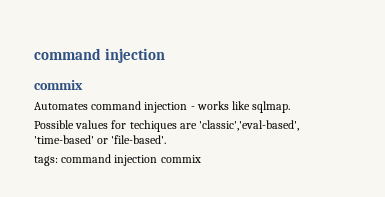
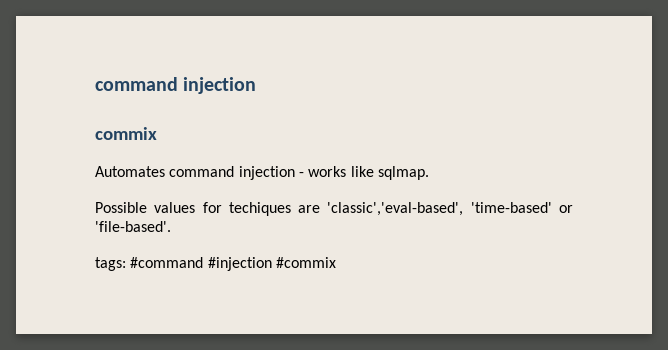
[61,154,201,166] command injection commix -> [130,257,336,271] #command #injection #commix

